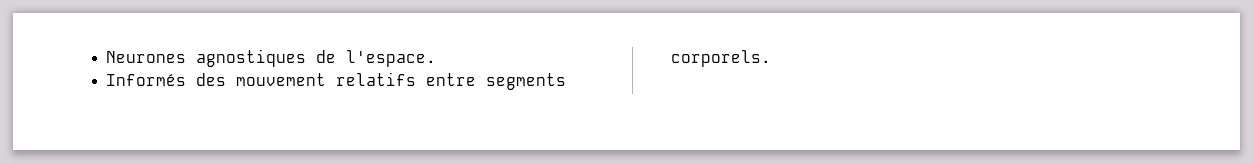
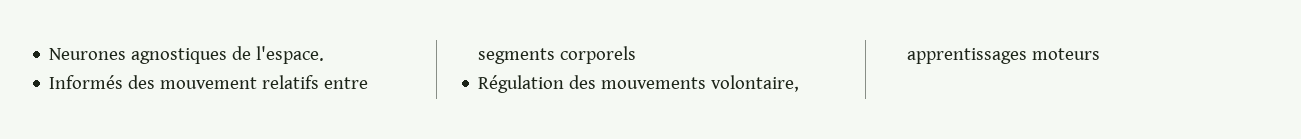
[671,50,772,67] corporels. -> [560,46,637,64] [478,75,800,93] [907,48,1101,64] corporels // Régulation des mouvements volontaire, apprentissages moteurs

